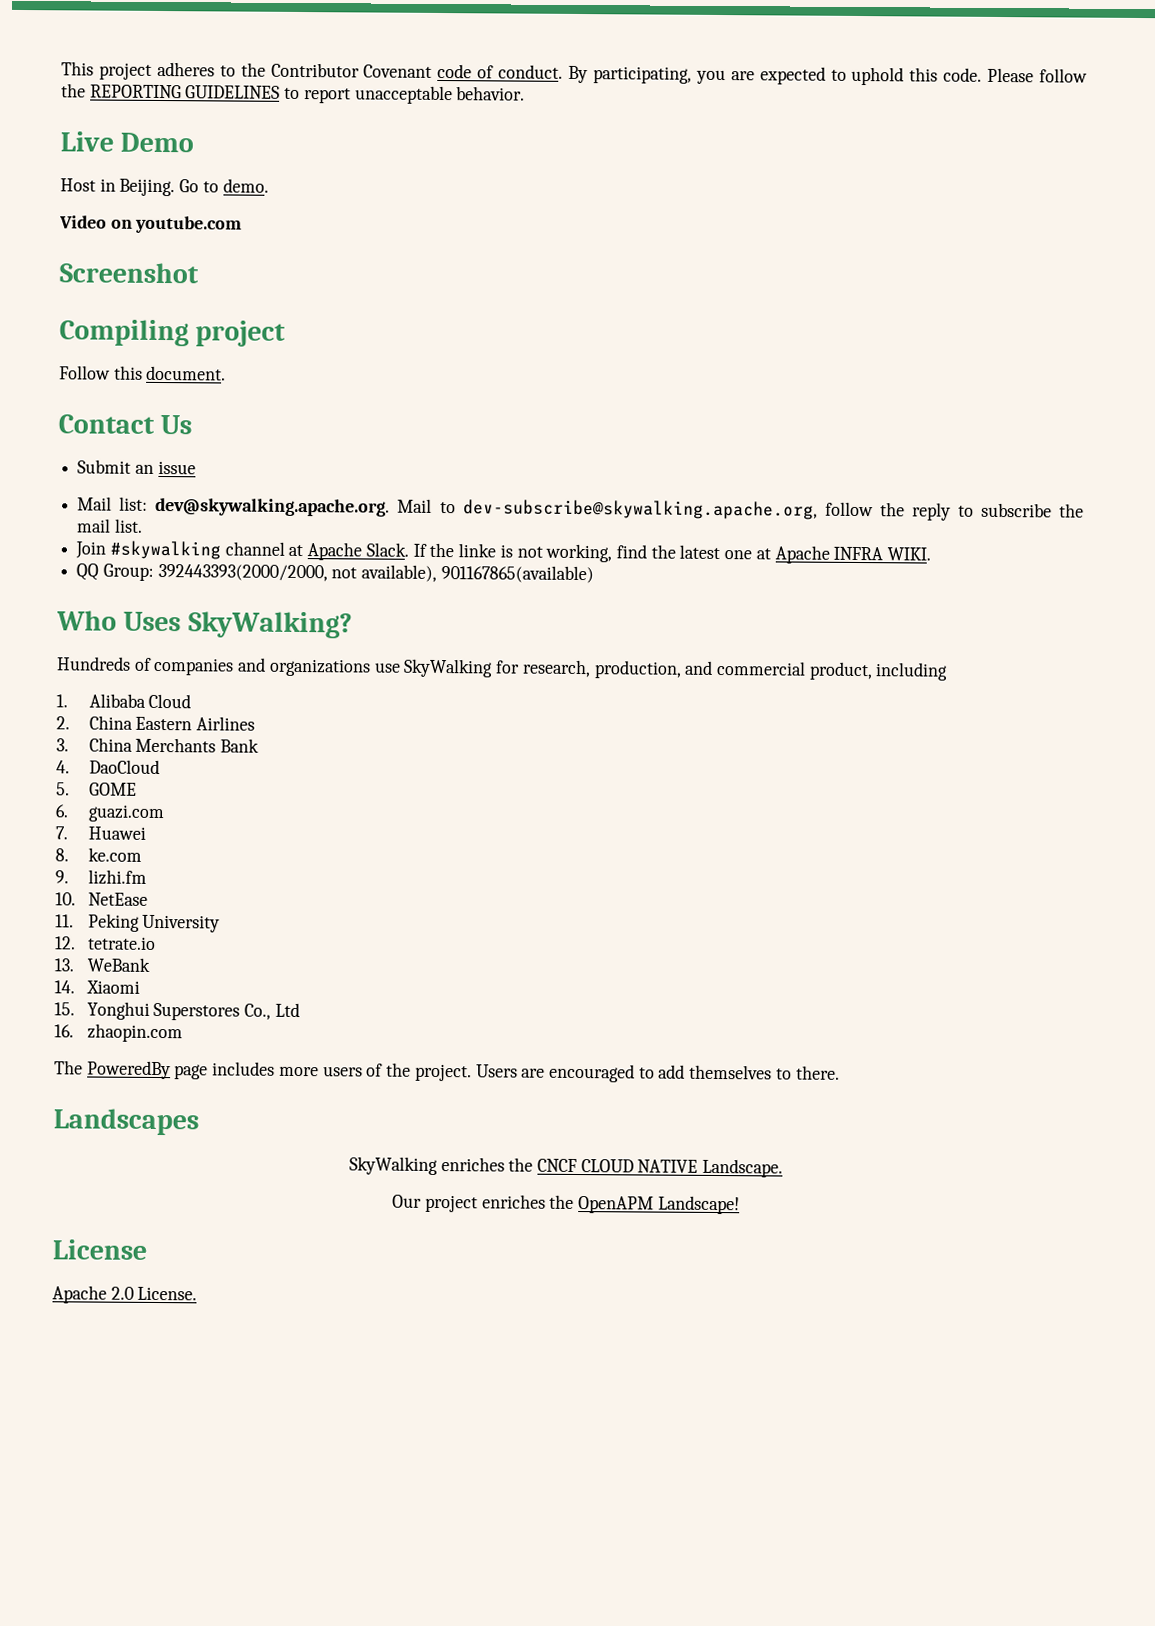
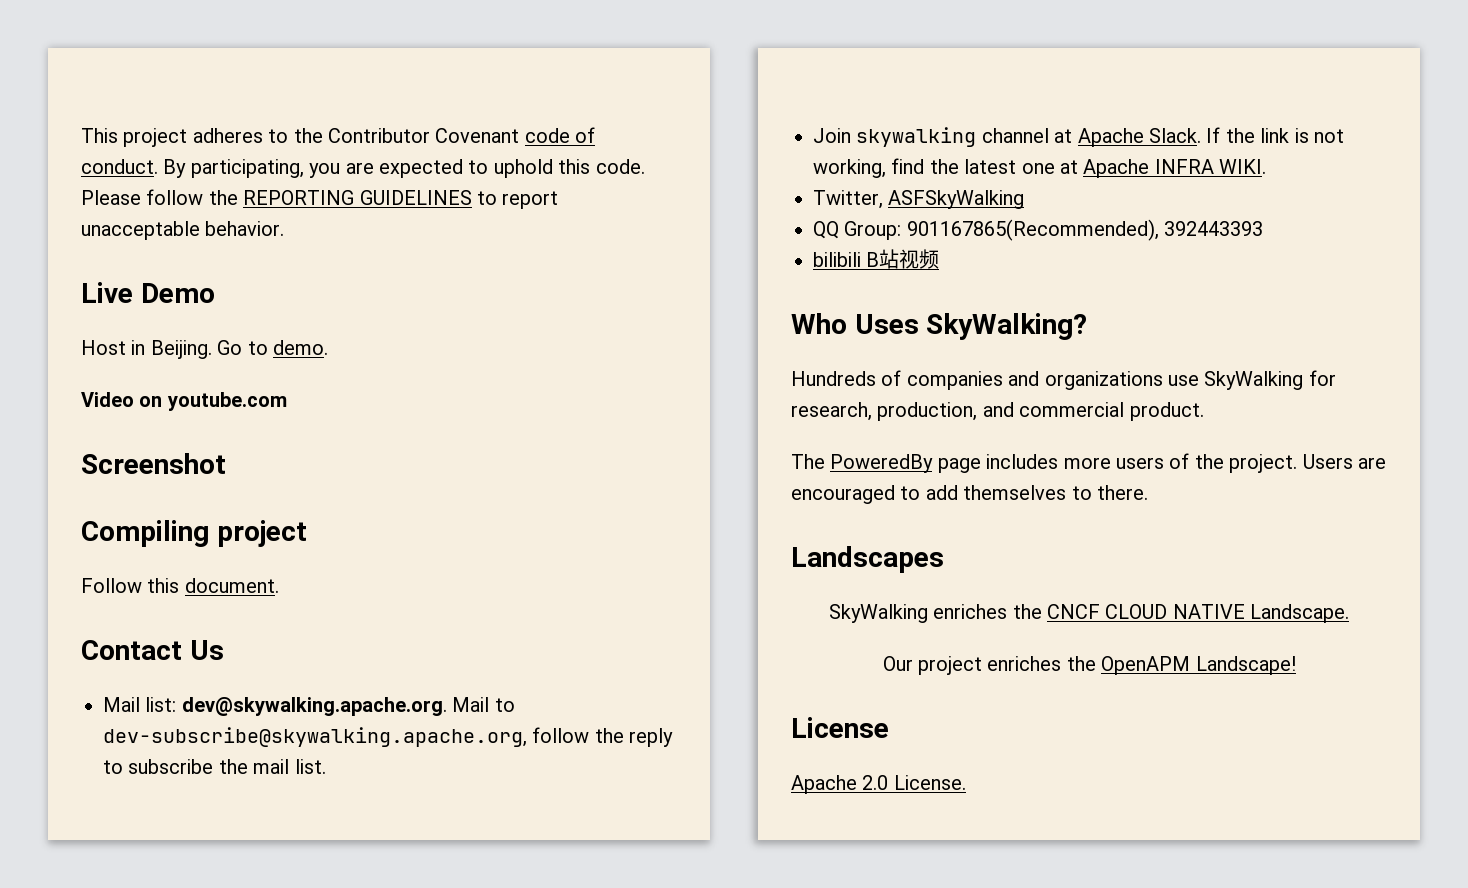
[77,459,196,475] // Submit an issue -> (224, 650) none
[109,540,221,560] #skywalking -> [856,127,977,147] skywalking
[458,543,497,558] linke -> [1260,128,1290,143] link
(932, 554) none -> [813,190,1025,209] // Twitter, ASFSkyWalking
[157,563,594,584] 392443393(2000/2000, not available), 901167865(available) -> [906,219,1264,241] [813,249,940,269] 901167865(Recommended), 392443393 // bilibili B站视频
[808,661,949,681] [56,693,192,709] [56,715,256,731] [56,737,260,753] [56,759,160,775] [56,782,137,796] [55,804,165,823] [55,826,146,840] [55,847,142,862] [55,869,147,885] [55,892,148,906] [55,913,221,933] [55,936,156,950] [54,957,150,972] [54,980,140,994] [54,1001,300,1021] [54,1023,183,1043] product, including // 1. Alibaba Cloud // 2. China Eastern Airlines // 3. China Merchants Bank // 4. DaoCloud // 5. GOME // 6. guazi.com // 7. Huawei // 8. ke.com // 9. lizhi.fm // 10. NetEase // 11. Peking University // 12. tetrate.io // 13. WeBank // 14. Xiaomi // 15. Yonghui Superstores Co., Ltd // 16. zhaopin.com -> [1129,402,1204,421] product.

